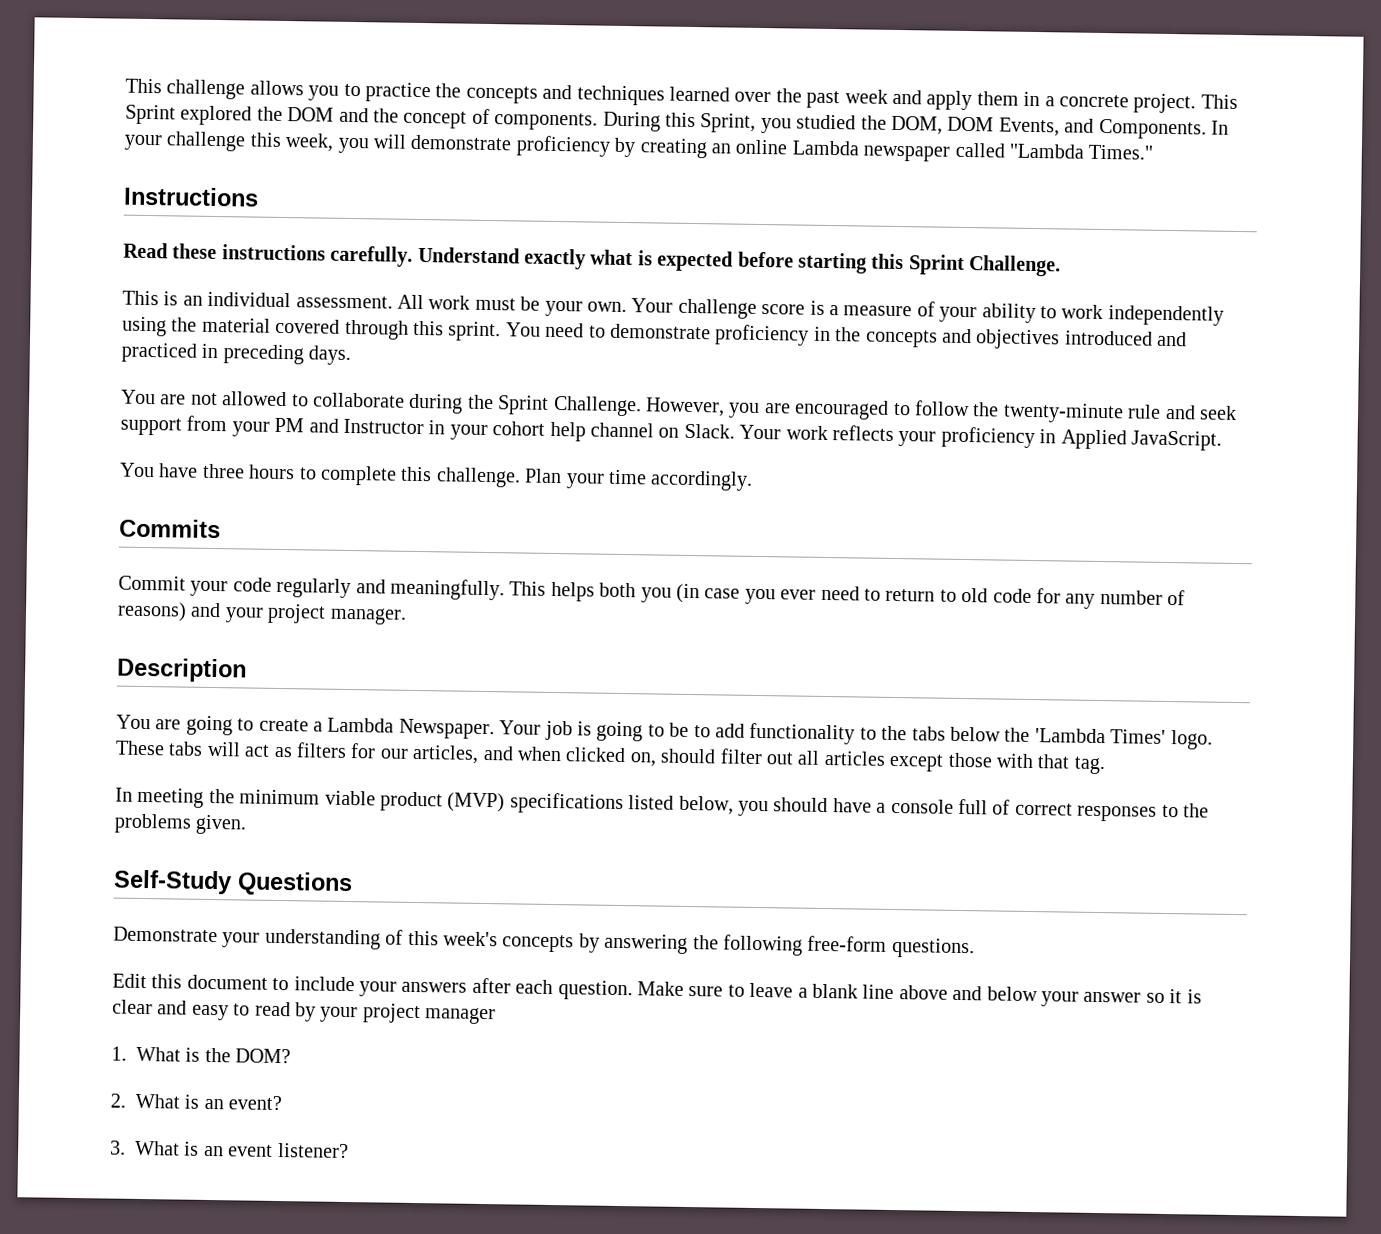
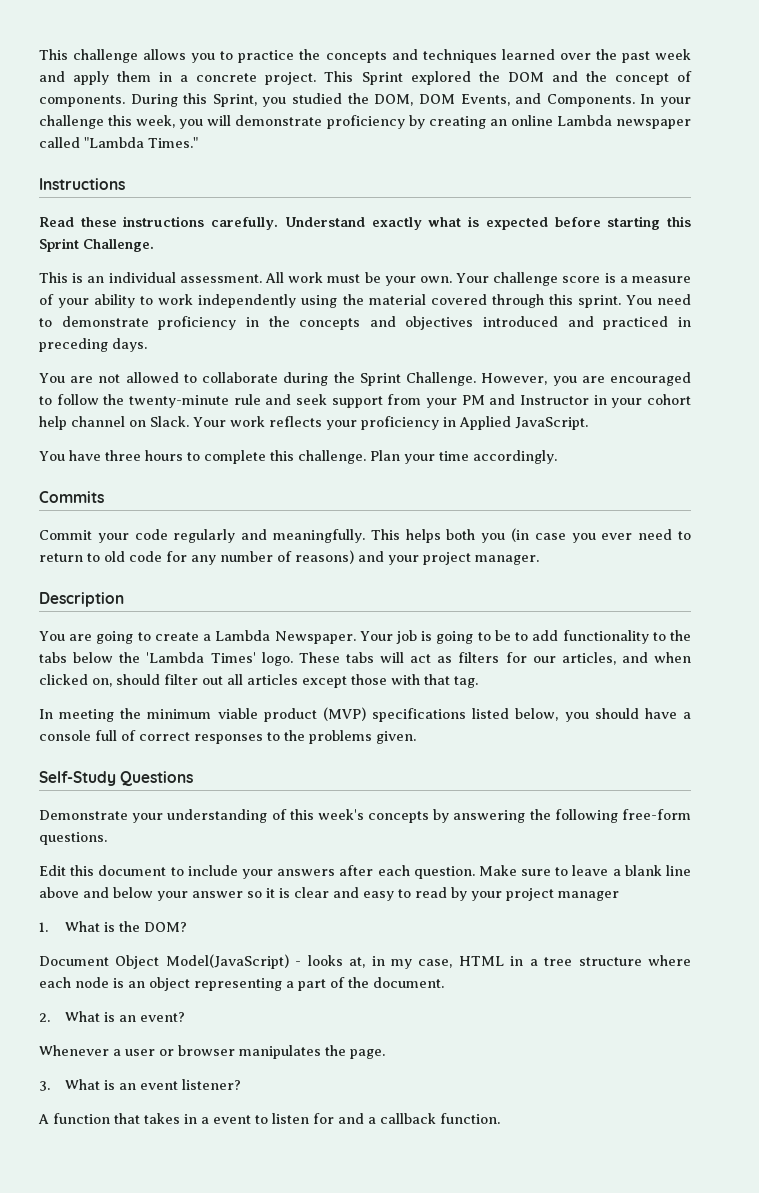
(292, 1056) none -> [39,954,692,969] [39,977,444,991] // Document Object Model(JavaScript) - looks at, in my case, HTML in a tree structure where each node is an object representing a part of the document.
(283, 1103) none -> [39,1045,385,1059] // Whenever a user or browser manipulates the page.
(349, 1150) none -> [38,1113,500,1124] // A function that takes in a event to listen for and a callback function.

